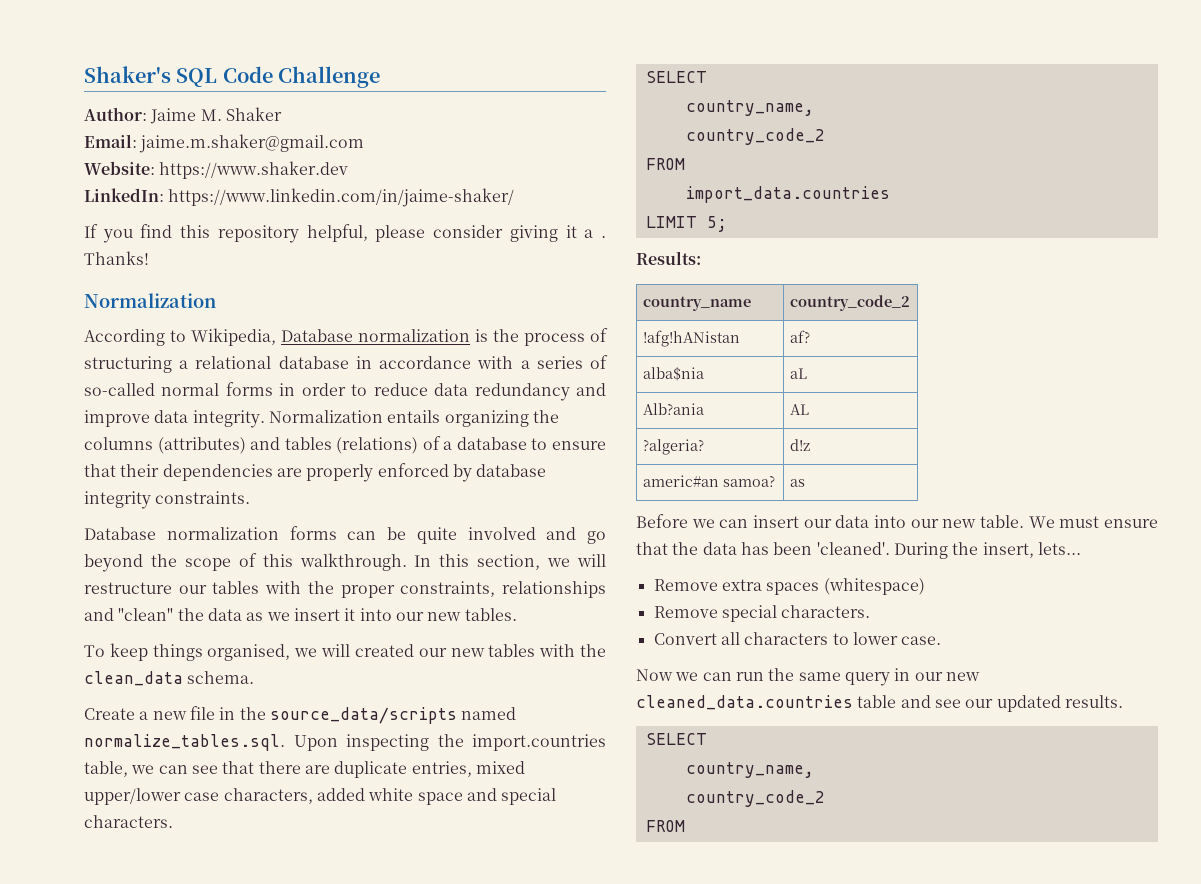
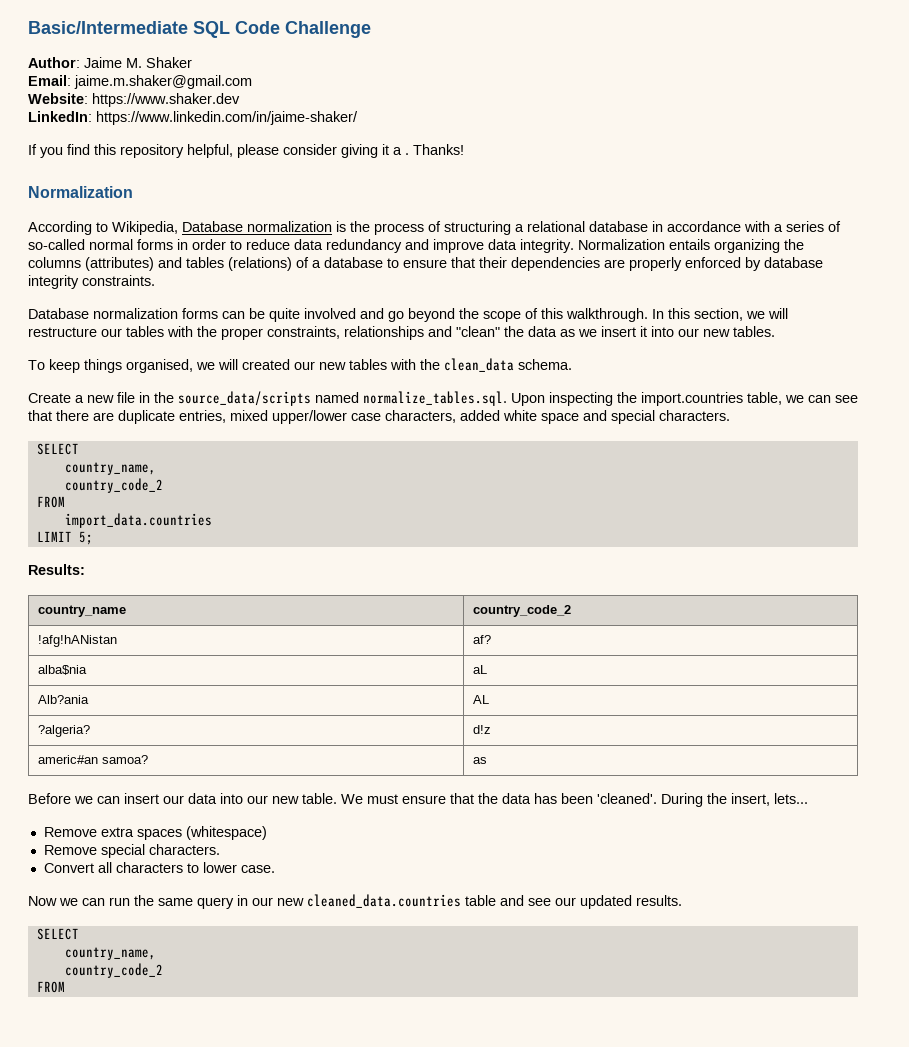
[84,66,171,83] Shaker's -> [28,21,188,34] Basic/Intermediate

